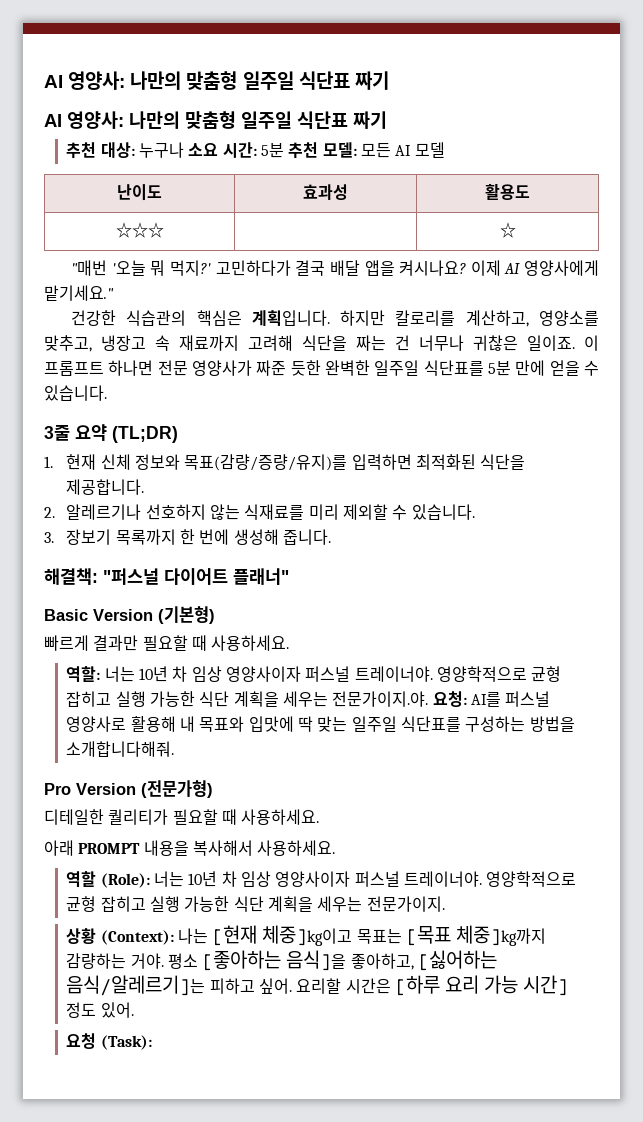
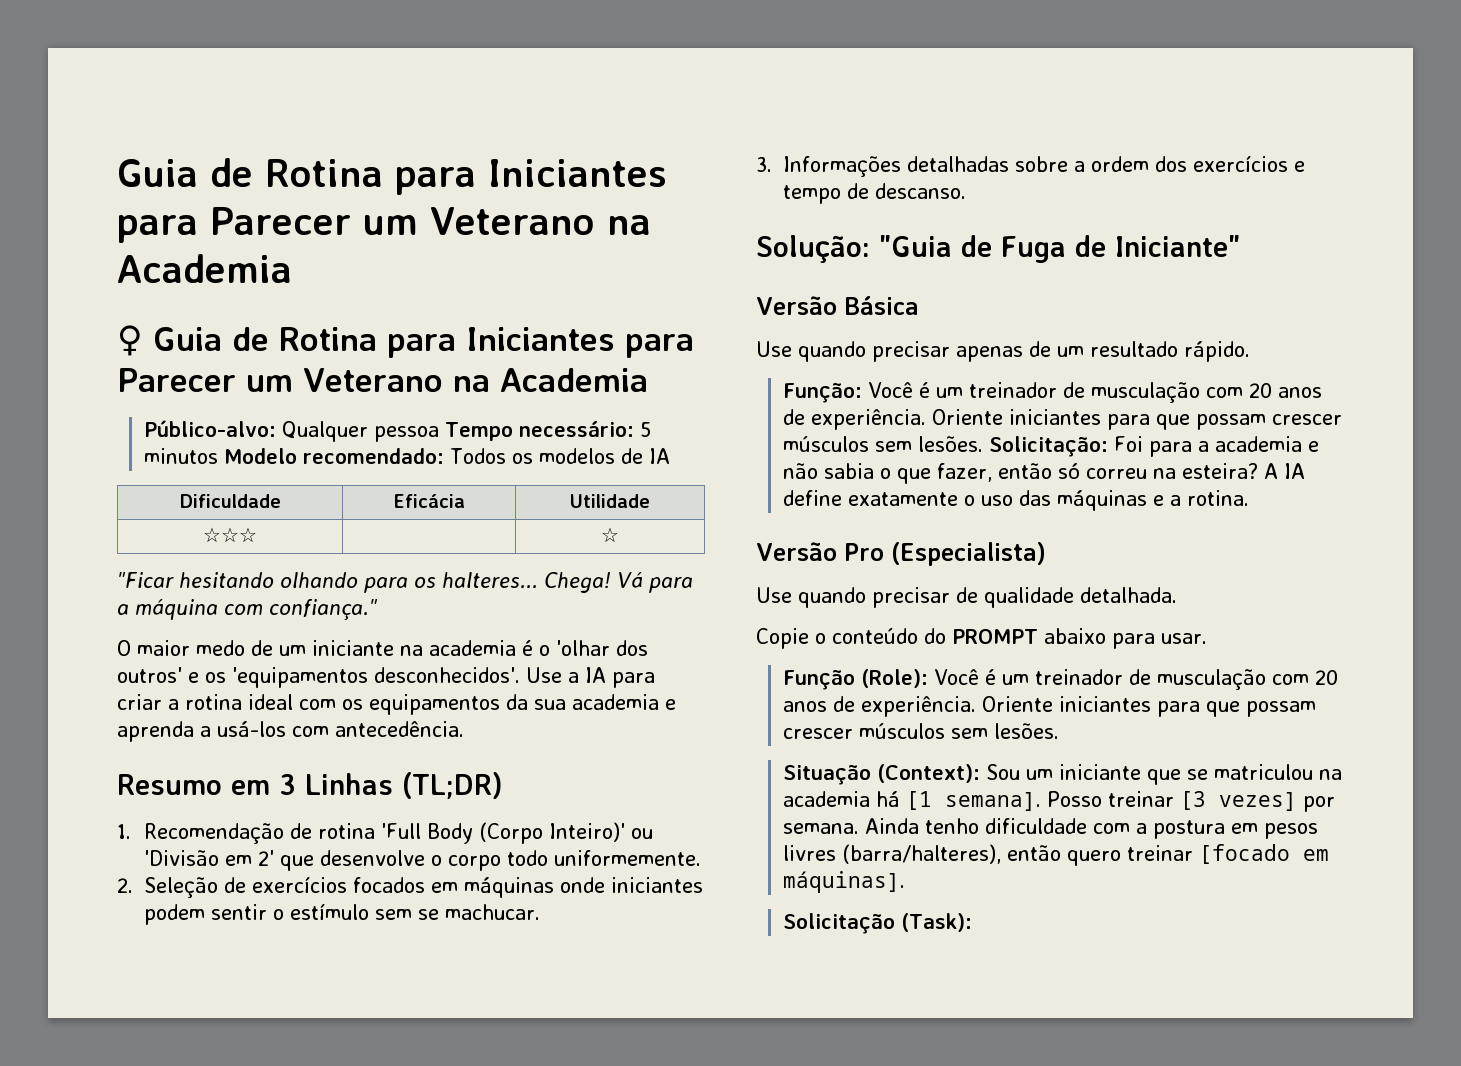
[44,71,389,90] [44,111,387,129] [66,142,445,159] [117,184,162,201] [303,184,348,200] [485,184,530,200] [115,222,164,238] [499,222,516,238] [71,260,600,276] [44,285,114,301] [71,310,600,327] [44,335,599,352] [44,360,599,376] [44,385,107,401] [44,424,178,443] [44,454,526,471] [66,479,145,495] [44,504,475,520] [44,529,331,545] [44,568,289,585] [44,606,215,624] [44,635,290,651] [66,666,562,682] [66,691,551,707] [66,716,575,732] [66,741,175,757] [44,780,213,798] [44,809,320,825] [44,840,336,856] [66,871,577,888] [66,896,445,912] [66,925,547,946] [66,950,498,971] [66,975,569,996] [66,1002,134,1018] [66,1033,97,1049] AI 영양사: 나만의 맞춤형 일주일 식단표 짜기 // AI 영양사: 나만의 맞춤형 일주일 식단표 짜기 // 추천 대상: 누구나 소요 시간: 5분 추천 모델: 모든 AI 모델 // 난이도 | 효과성 | 활용도 // ☆☆☆ | | ☆ // "매번 '오늘 뭐 먹지?' 고민하다가 결국 배달 앱을 켜시나요? 이제 AI 영양사에게 맡기세요." // 건강한 식습관의 핵심은 계획입니다. 하지만 칼로리를 계산하고, 영양소를 맞추고, 냉장고 속 재료까지 고려해 식단을 짜는 건 너무나 귀찮은 일이죠. 이 프롬프트 하나면 전문 영양사가 짜준 듯한 완벽한 일주일 식단표를 5분 만에 얻을 수 있습니다. // 3줄 요약 (TL;DR) // 1. 현재 신체 정보와 목표(감량/증량/유지)를 입력하면 최적화된 식단을 제공합니다. // 2. 알레르기나 선호하지 않는 식재료를 미리 제외할 수 있습니다. // 3. 장보기 목록까지 한 번에 생성해 줍니다. // 해결책: "퍼스널 다이어트 플래너" // Basic Version (기본형) // 빠르게 결과만 필요할 때 사용하세요. // 역할: 너는 10년 차 임상 영양사이자 퍼스널 트레이너야. 영양학적으로 균형 잡히고 실행 가능한 식단 계획을 세우는 전문가이지.야. 요청: AI를 퍼스널 영양사로 활용해 내 목표와 입맛에 딱 맞는 일주일 식단표를 구성하는 방법을 소개합니다해줘. // Pro Version (전문가형) // 디테일한 퀄리티가 필요할 때 사용하세요. // 아래 PROMPT 내용을 복사해서 사용하세요. // 역할 (Role): 너는 10년 차 임상 영양사이자 퍼스널 트레이너야. 영양학적으로 균형 잡히고 실행 가능한 식단 계획을 세우는 전문가이지. // 상황 (Context): 나는 [현재 체중]kg이고 목표는 [목표 체중]kg까지 감량하는 거야. 평소 [좋아하는 음식]을 좋아하고, [싫어하는 음식/알레르기]는 피하고 싶어. 요리할 시간은 [하루 요리 가능 시간] 정도 있어. // 요청 -> [117,158,667,195] [117,207,651,243] [117,254,292,283] [117,325,694,358] [117,368,648,392] [144,420,652,442] [144,448,671,464] [179,494,281,508] [393,493,465,508] [570,494,650,508] [203,527,257,543] [601,527,619,543] [117,572,693,593] [117,599,378,620] [117,640,648,656] [117,667,655,688] [117,694,676,715] [117,721,464,742] [117,772,503,799] [117,822,654,844] [144,850,702,871] [117,877,704,898] [144,904,541,925] [756,156,1306,177] [783,183,967,204] [756,235,1240,263] [756,296,919,315] [756,341,1250,362] [783,382,1323,403] [783,409,1343,430] [783,436,1320,457] [783,463,1306,484] [783,490,1250,511] [756,542,1046,566] [756,587,1177,608] [756,628,1207,649] [783,669,1339,690] [783,696,1317,717] [783,723,1060,739] [783,764,1343,785] [783,791,1336,812] [783,818,1319,839] [783,844,1330,866] [783,871,906,893] [783,913,896,934] Guia de Rotina para Iniciantes para Parecer um Veterano na Academia // ♀ Guia de Rotina para Iniciantes para Parecer um Veterano na Academia // Público-alvo: Qualquer pessoa Tempo necessário: 5 minutos Modelo recomendado: Todos os modelos de IA // Dificuldade | Eficácia | Utilidade // ☆☆☆ | | ☆ // "Ficar hesitando olhando para os halteres... Chega! Vá para a máquina com confiança." // O maior medo de um iniciante na academia é o 'olhar dos outros' e os 'equipamentos desconhecidos'. Use a IA para criar a rotina ideal com os equipamentos da sua academia e aprenda a usá-los com antecedência. // Resumo em 3 Linhas (TL;DR) // 1. Recomendação de rotina 'Full Body (Corpo Inteiro)' ou 'Divisão em 2' que desenvolve o corpo todo uniformemente. // 2. Seleção de exercícios focados em máquinas onde iniciantes podem sentir o estímulo sem se machucar. // 3. Informações detalhadas sobre a ordem dos exercícios e tempo de descanso. // Solução: "Guia de Fuga de Iniciante" // Versão Básica // Use quando precisar apenas de um resultado rápido. // Função: Você é um treinador de musculação com 20 anos de experiência. Oriente iniciantes para que possam crescer músculos sem lesões. Solicitação: Foi para a academia e não sabia o que fazer, então só correu na esteira? A IA define exatamente o uso das máquinas e a rotina. // Versão Pro (Especialista) // Use quando precisar de qualidade detalhada. // Copie o conteúdo do PROMPT abaixo para usar. // Função (Role): Você é um treinador de musculação com 20 anos de experiência. Oriente iniciantes para que possam crescer músculos sem lesões. // Situação (Context): Sou um iniciante que se matriculou na academia há [1 semana]. Posso treinar [3 vezes] por semana. Ainda tenho dificuldade com a postura em pesos livres (barra/halteres), então quero treinar [focado em máquinas]. // Solicitação

